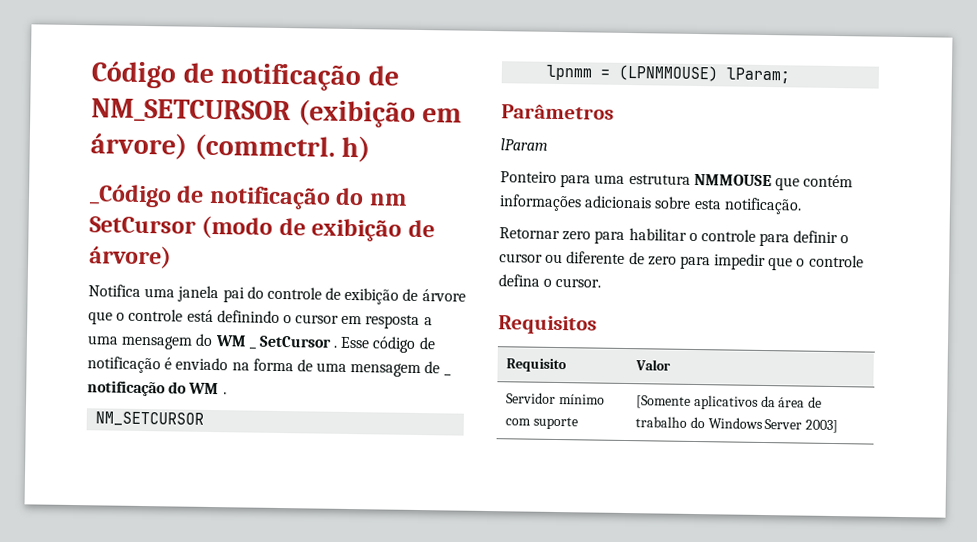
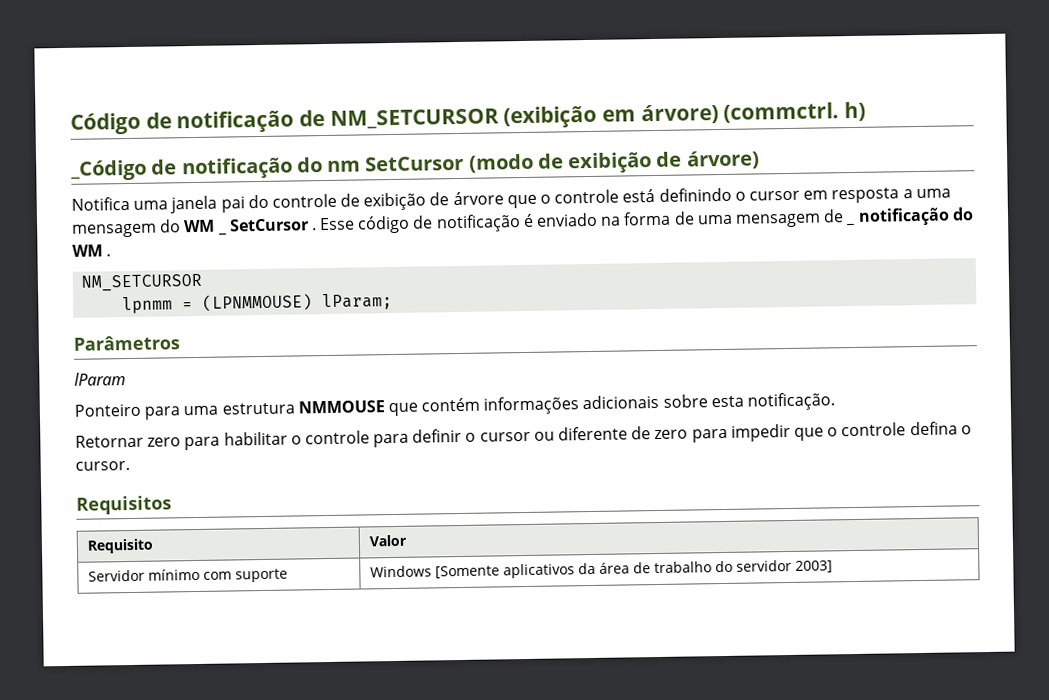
(578, 423) none -> [370,565,433,578] Windows
[707,417,803,430] Windows Server -> [736,559,793,572] servidor

